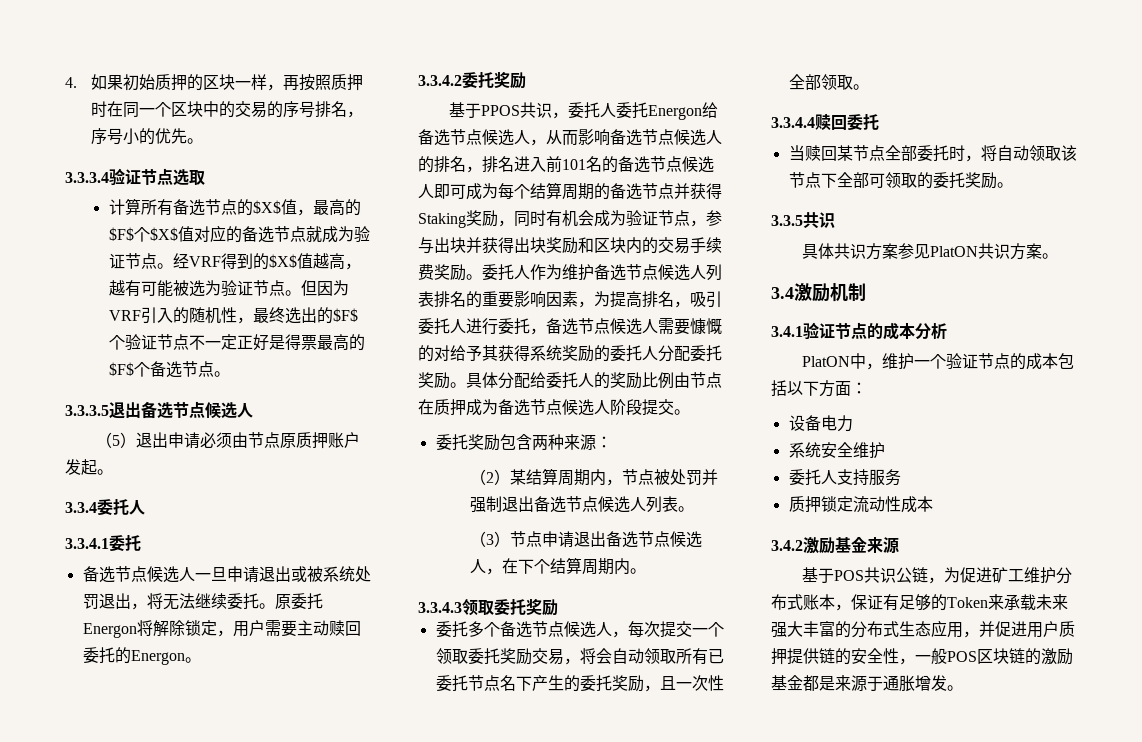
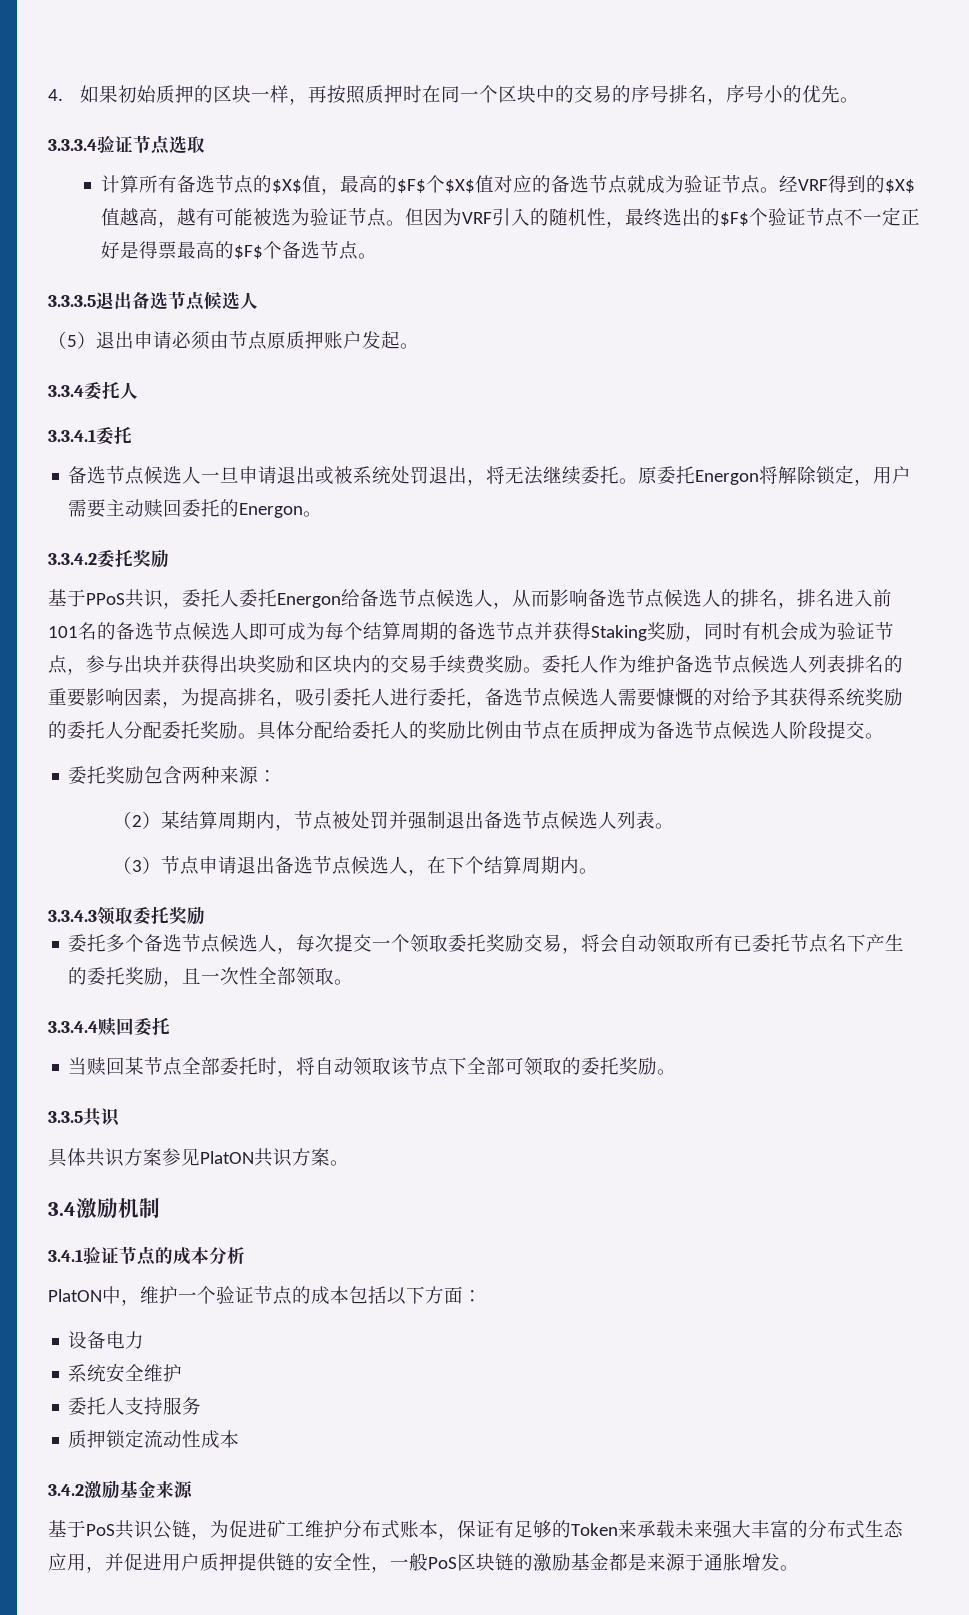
[480,105,520,116] PPOS -> [86,593,125,605] PPoS
[833,570,864,581] POS -> [86,1524,115,1536] PoS
[947,651,977,662] POS -> [428,1557,457,1569] PoS

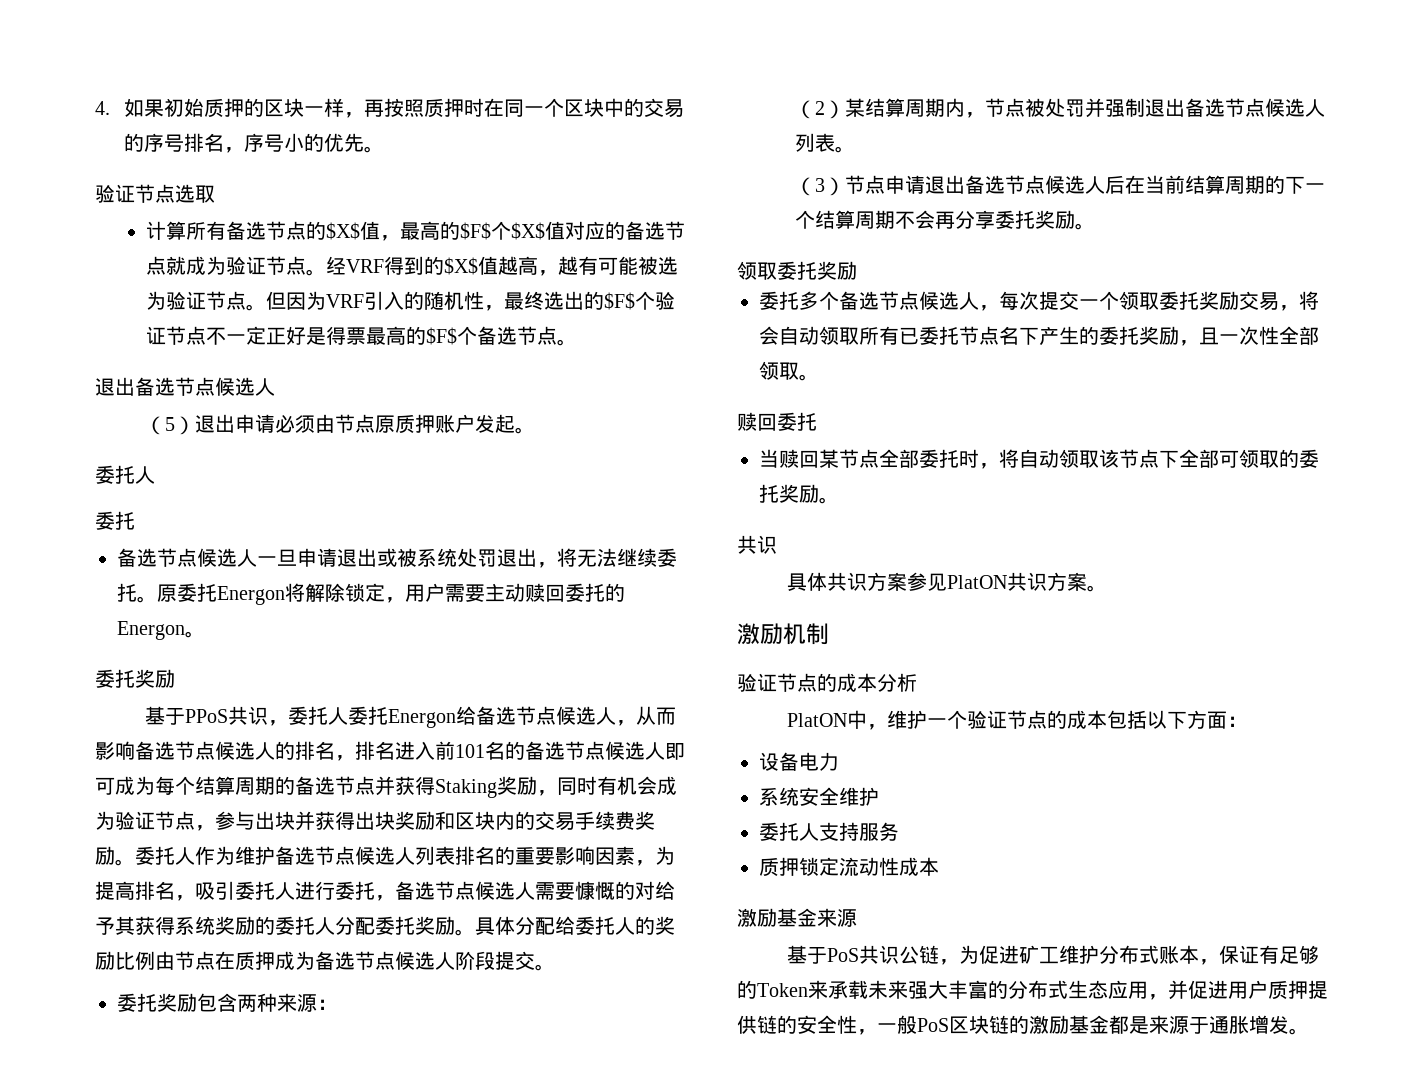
[48,139,97,151] 3.3.3.4 -> (384, 149) none
[48,295,96,307] 3.3.3.5 -> (577, 342) none
[48,385,84,397] 3.3.4 -> (536, 430) none
[48,429,96,442] 3.3.4.1 -> (155, 475) none
[48,553,97,565] 3.3.4.2 -> (205, 634) none
[407,856,598,876] [48,910,97,922] ，在下个结算周期内。 // 3.3.4.3 -> [1104,175,1325,194] [794,210,1095,230] 后在当前结算周期的下一个结算周期不会再分享委托奖励。 //
[48,1021,98,1033] 3.3.4.4 -> (819, 377) none
[48,1111,83,1123] 3.3.5 -> (839, 500) none
[48,1202,76,1216] 3.4 -> (1108, 588) none
[48,1249,83,1262] 3.4.1 -> (829, 634) none
[48,1484,84,1496] 3.4.2 -> (939, 866) none

